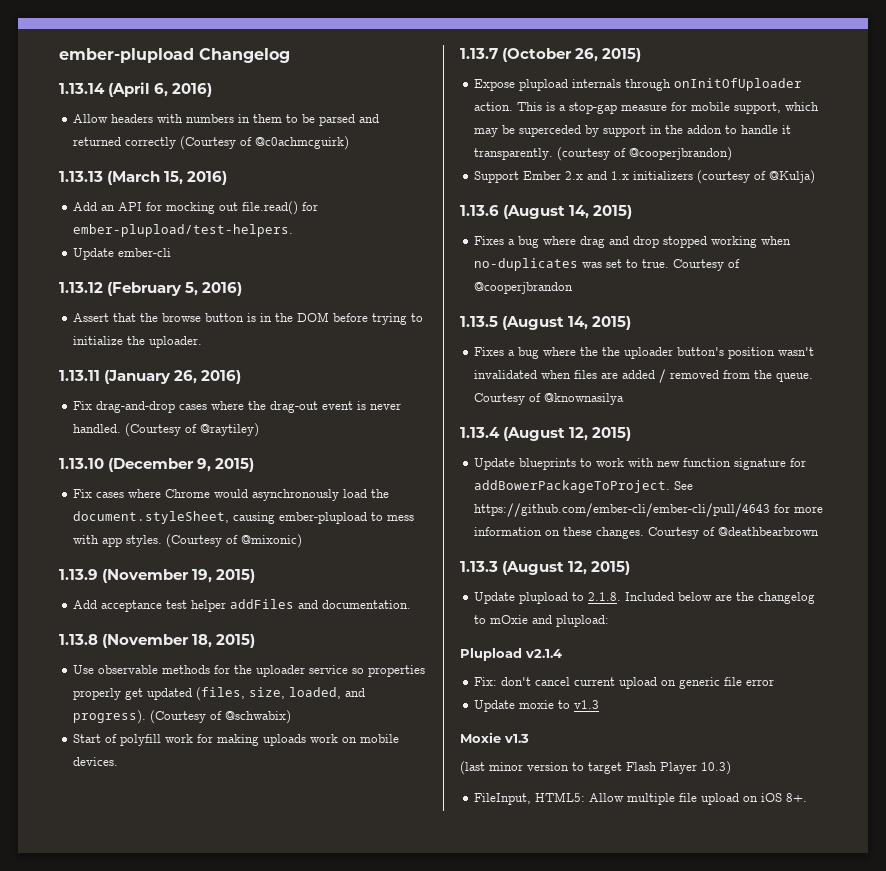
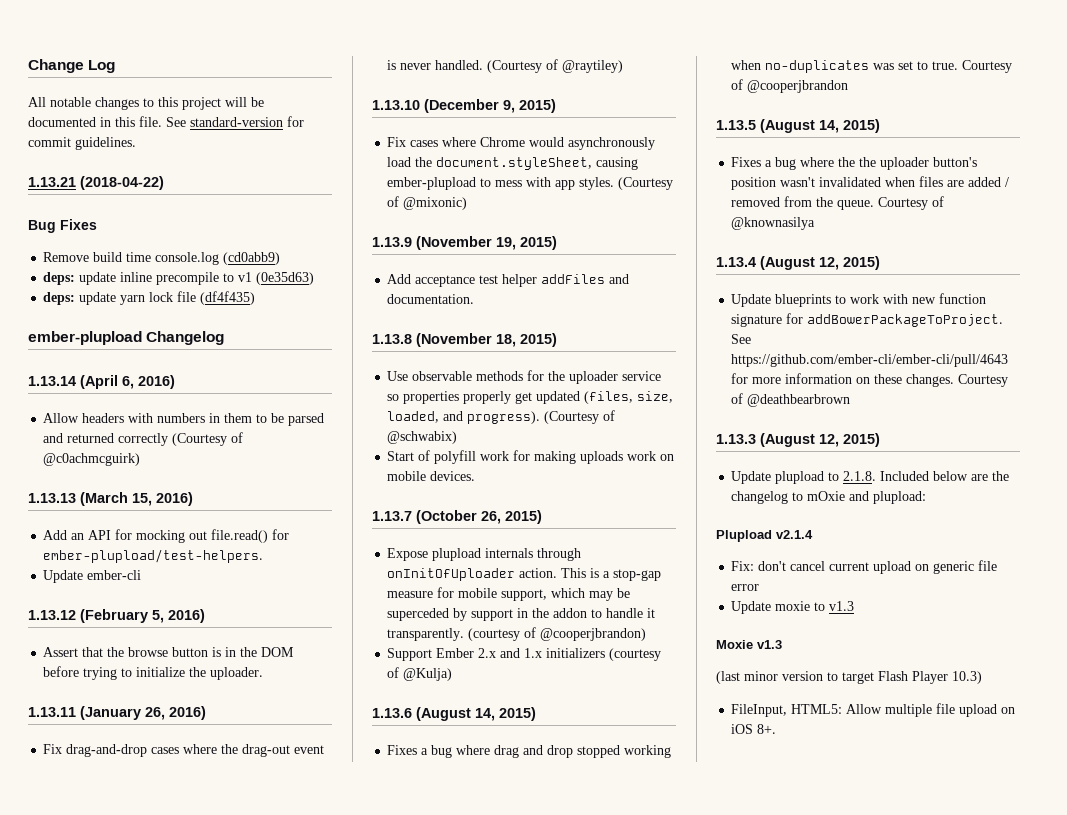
(59, 55) none -> [28,59,116,73] [28,97,264,110] [28,116,304,127] [28,137,136,150] [28,176,164,190] [28,219,97,233] [43,252,281,265] [43,272,315,285] [43,291,256,305] Change Log // All notable changes to this project will be documented in this file. See standard-version for commit guidelines. // 1.13.21 (2018-04-22) // Bug Fixes // Remove build time console.log (cd0abb9) // deps: update inline precompile to v1 (0e35d63) // deps: update yarn lock file (df4f435) //

